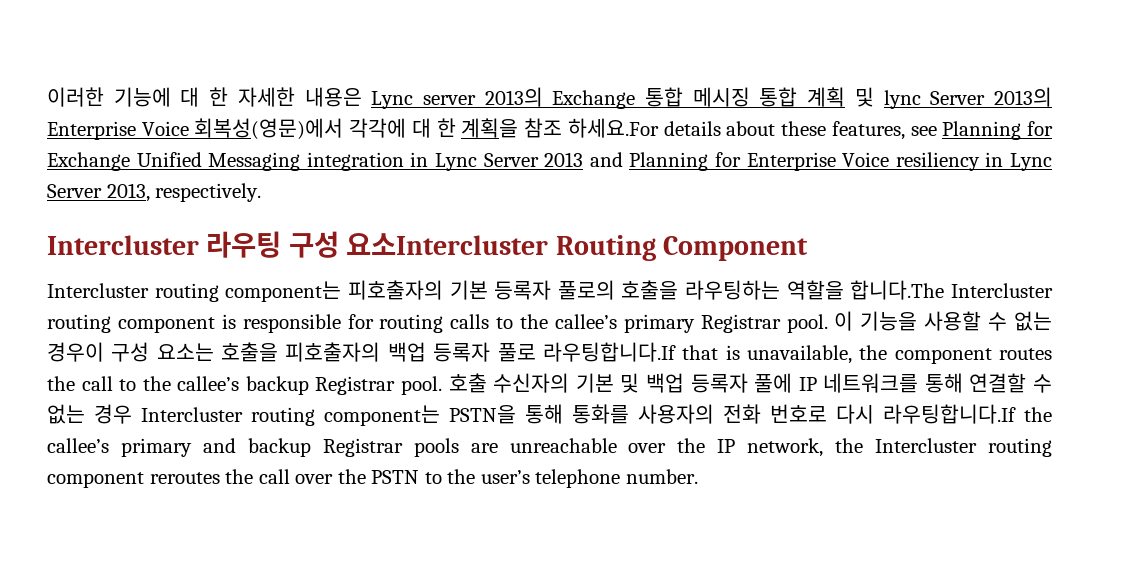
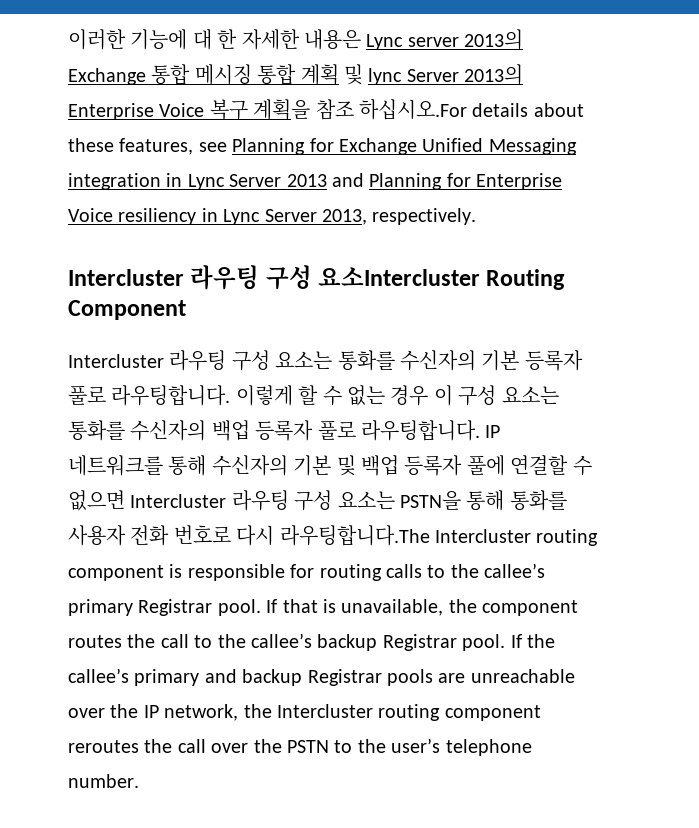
[194,118,456,140] 회복성(영문)에서 각각에 대 한 -> [209,99,248,120] 복구
[567,118,659,138] 하세요.For -> [359,99,467,120] 하십시오.For
[154,280,945,302] routing component는 피호출자의 기본 등록자 풀로의 호출을 라우팅하는 역할을 합니다.The -> [169,350,583,371] [68,385,559,406] [68,420,501,441] [68,455,592,476] [68,490,567,511] [68,525,430,546] 라우팅 구성 요소는 통화를 수신자의 기본 등록자 풀로 라우팅합니다. 이렇게 할 수 없는 경우 이 구성 요소는 통화를 수신자의 백업 등록자 풀로 라우팅합니다. IP 네트워크를 통해 수신자의 기본 및 백업 등록자 풀에 연결할 수 없으면 Intercluster 라우팅 구성 요소는 PSTN을 통해 통화를 사용자 전화 번호로 다시 라우팅합니다.The
[834,311,1052,331] [47,342,676,362] 이 기능을 사용할 수 없는 경우이 구성 요소는 호출을 피호출자의 백업 등록자 풀로 라우팅합니다.If -> [266,599,278,613] If
[448,373,1052,393] [47,404,1016,426] 호출 수신자의 기본 및 백업 등록자 풀에 IP 네트워크를 통해 연결할 수 없는 경우 Intercluster routing component는 PSTN을 통해 통화를 사용자의 전화 번호로 다시 라우팅합니다.If -> [510,634,522,648] If

